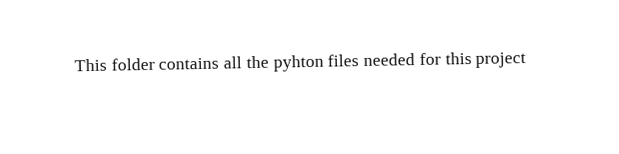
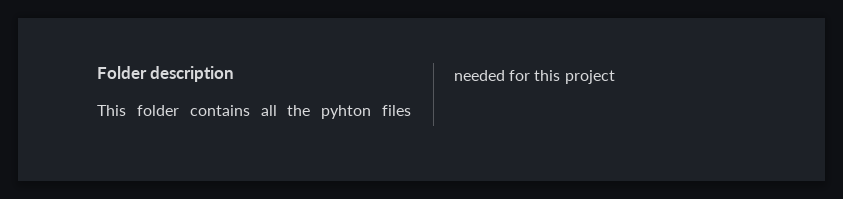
(74, 65) none -> [97,66,235,82] Folder description //

